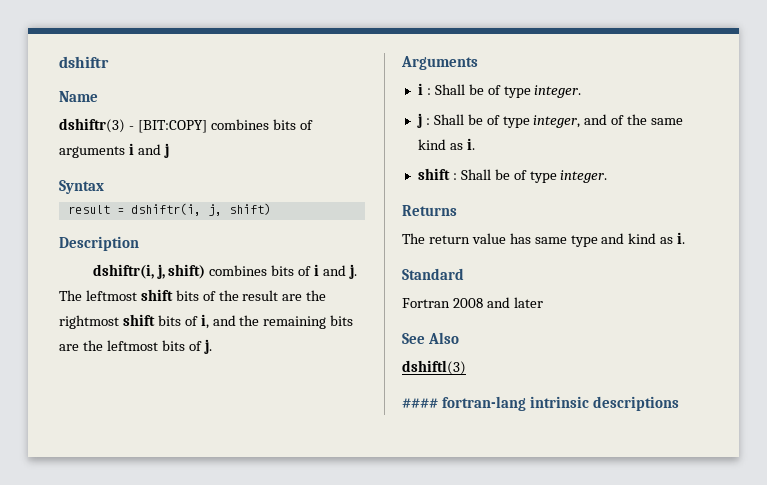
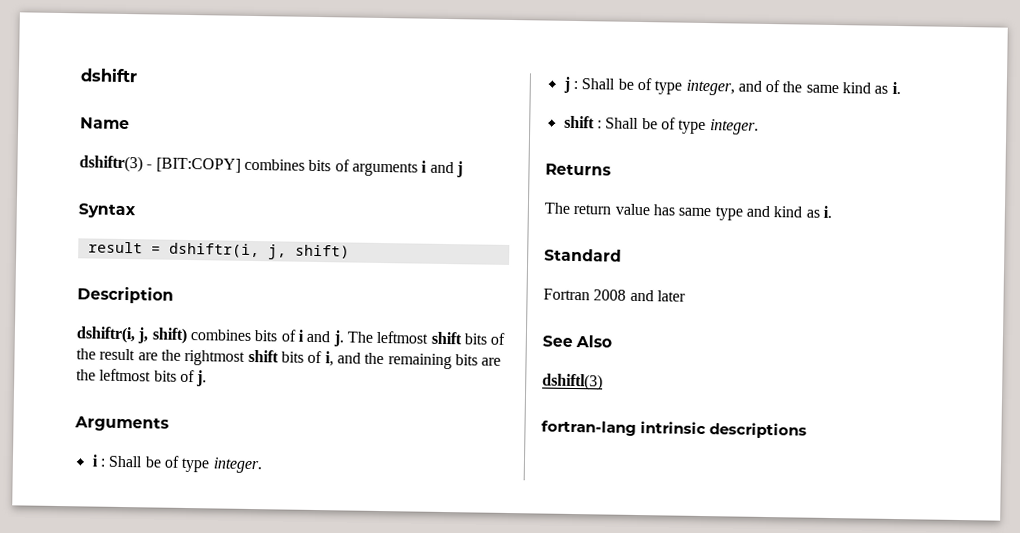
[402,398,438,408] #### -> (603, 382) none

